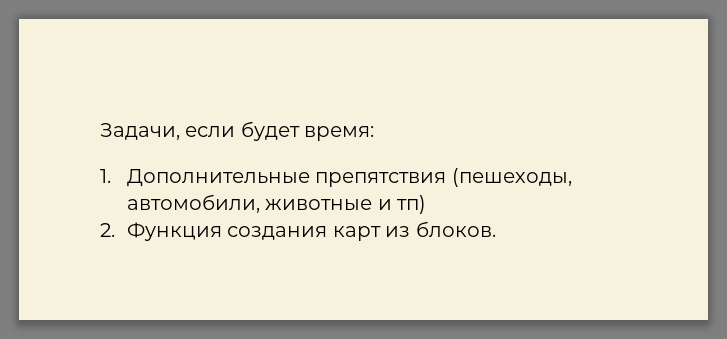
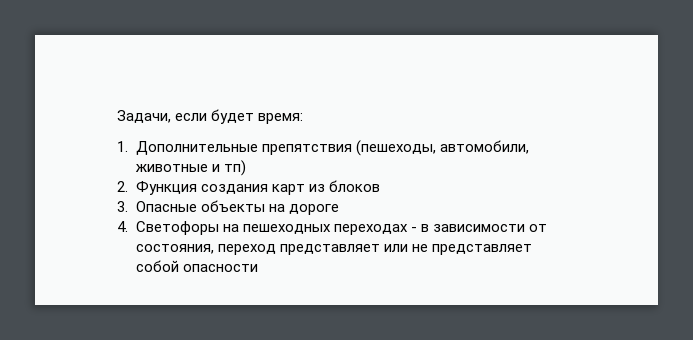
[415,221,496,237] блоков. -> [328,180,380,192] [117,200,339,215] [117,221,547,235] [135,244,532,255] [135,260,258,272] блоков // 3. Опасные объекты на дороге // 4. Светофоры на пешеходных переходах - в зависимости от состояния, переход представляет или не представляет собой опасности

